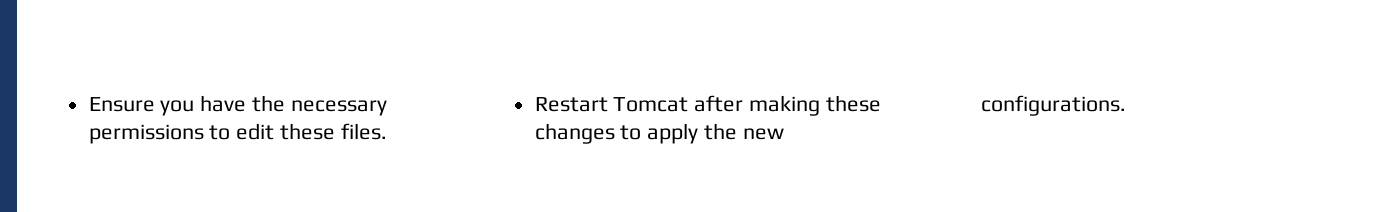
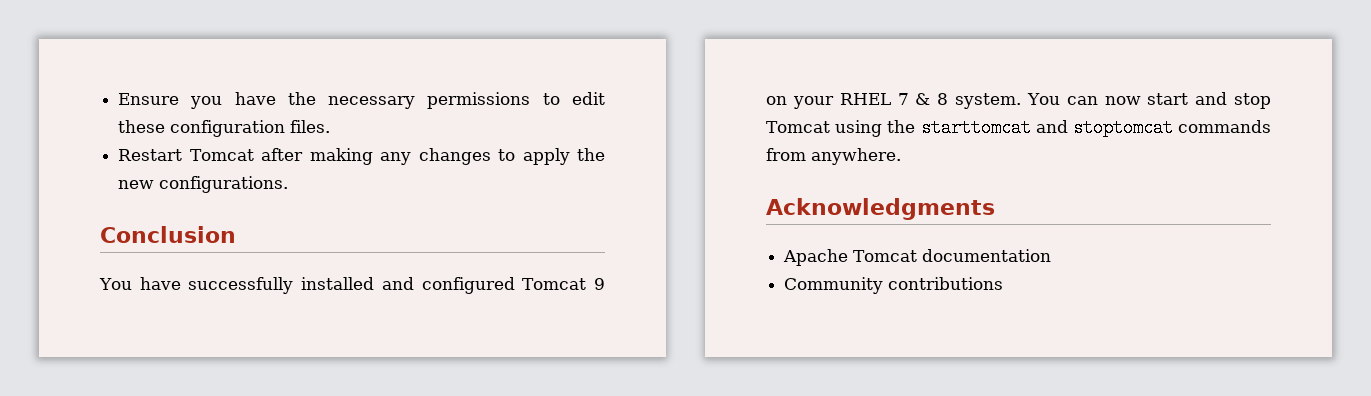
(336, 131) none -> [170,120,286,137] configuration
[825,95,881,112] these -> [380,152,412,165] any
(1126, 105) none -> [100,226,236,243] [99,277,605,294] [766,92,1271,109] [766,119,1271,137] [766,148,901,165] [766,198,995,220] [783,249,1052,266] [784,277,1004,294] // Conclusion // You have successfully installed and configured Tomcat 9 on your RHEL 7 & 8 system. You can now start and stop Tomcat using the starttomcat and stoptomcat commands from anywhere. // Acknowledgments // Apache Tomcat documentation // Community contributions

